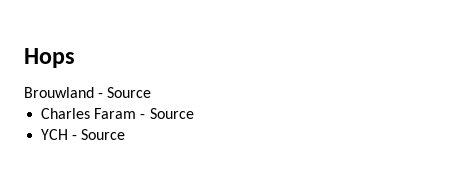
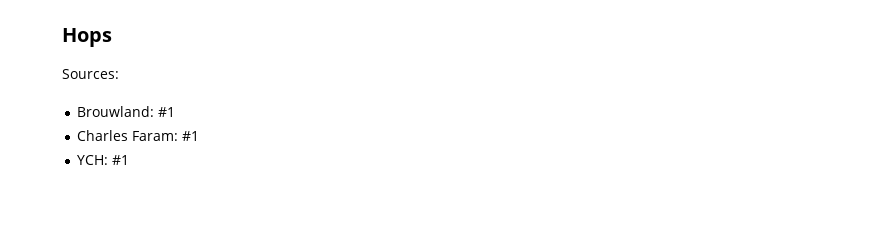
[24,87,152,98] [41,108,194,119] [41,129,126,140] Brouwland - Source // Charles Faram - Source // YCH - Source -> [62,69,119,79] [77,106,176,117] [77,130,200,141] [77,155,130,165] Sources: // Brouwland: #1 // Charles Faram: #1 // YCH: #1

